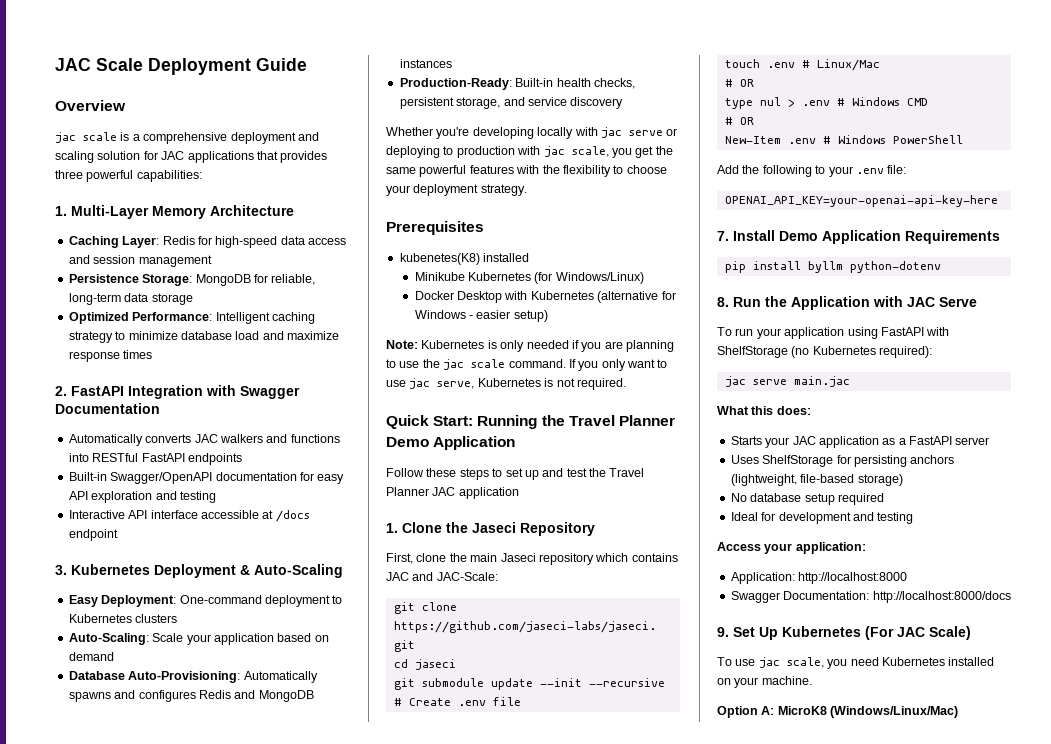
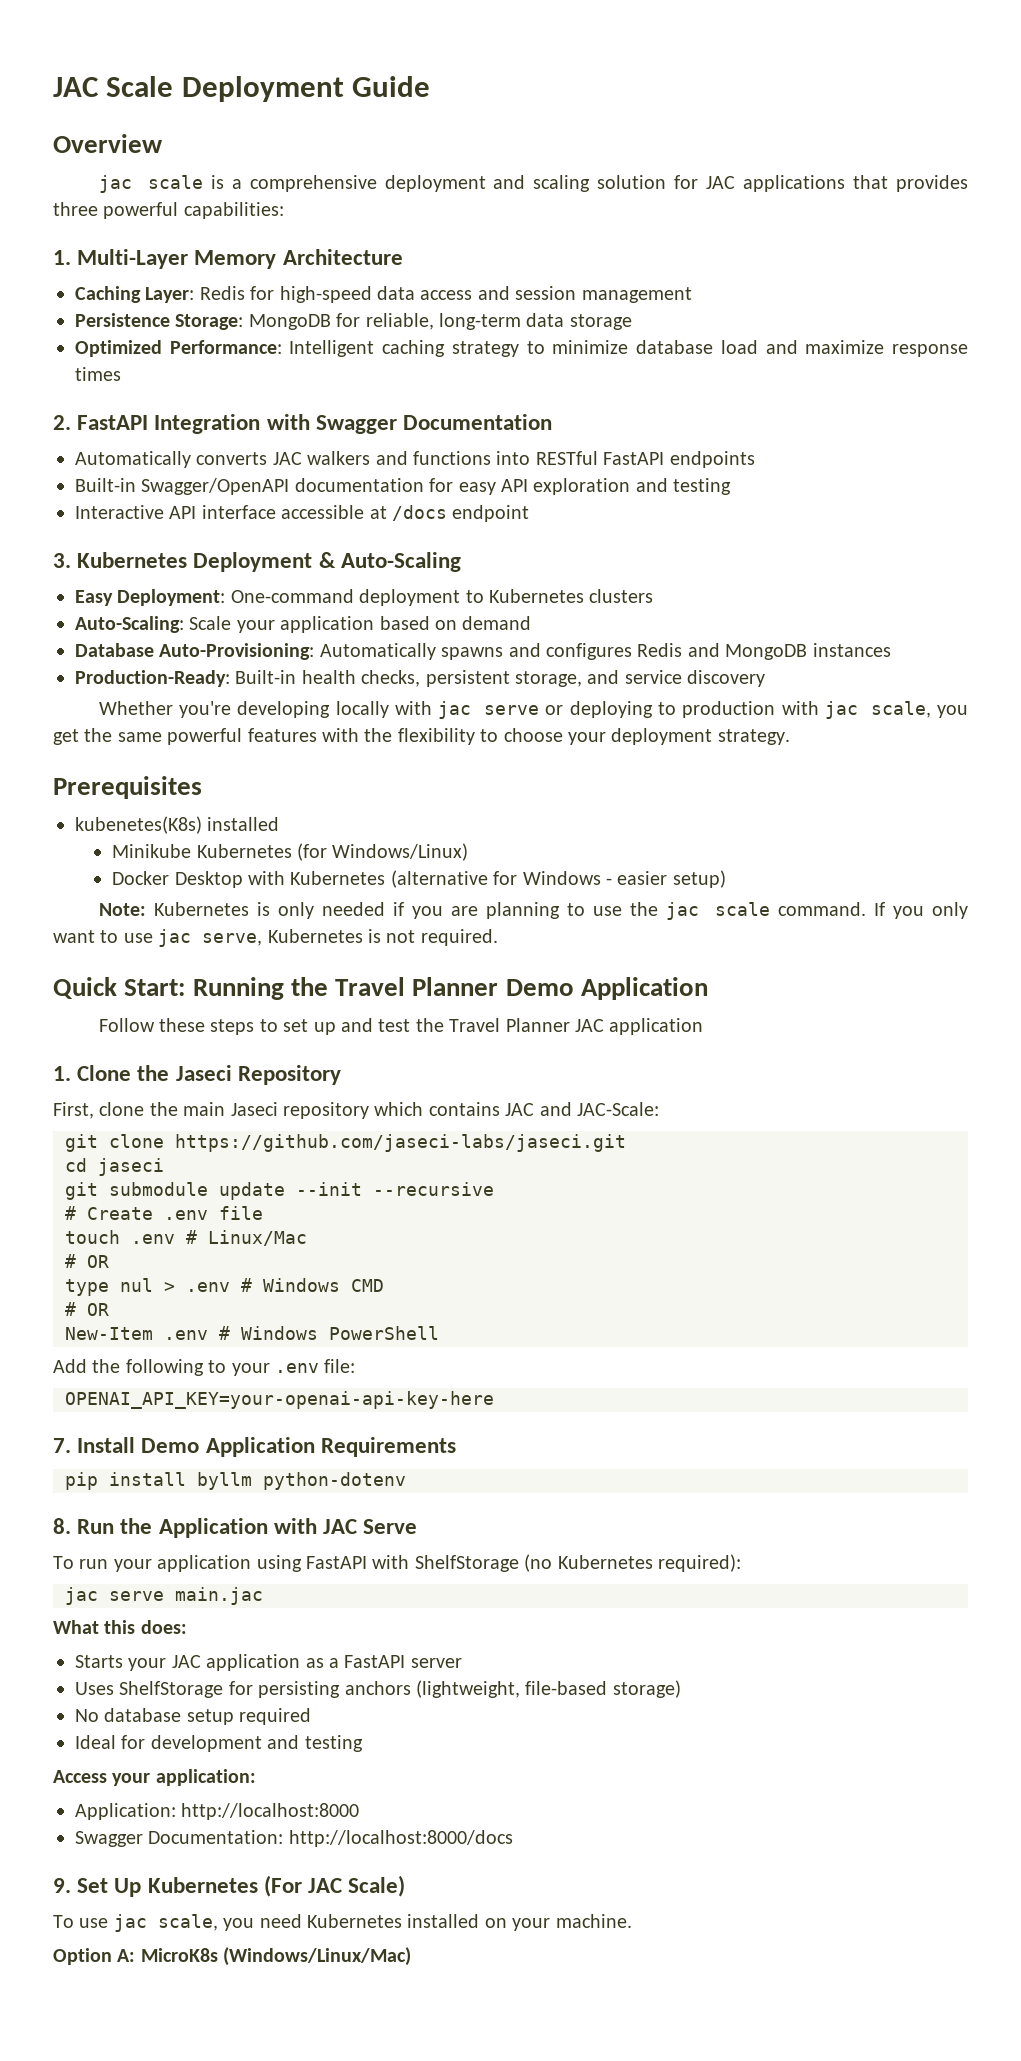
[399,253,480,265] kubenetes(K8) -> [75,816,202,834] kubenetes(K8s)
[777,706,827,715] MicroK8 -> [140,1948,218,1962] MicroK8s

